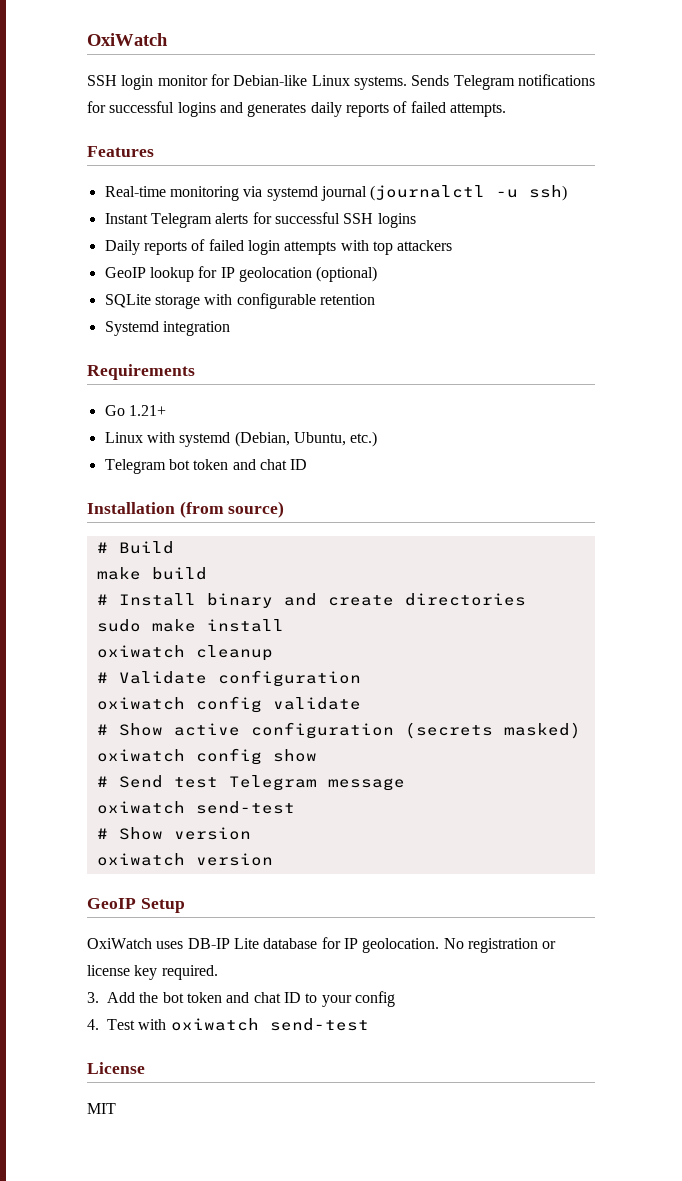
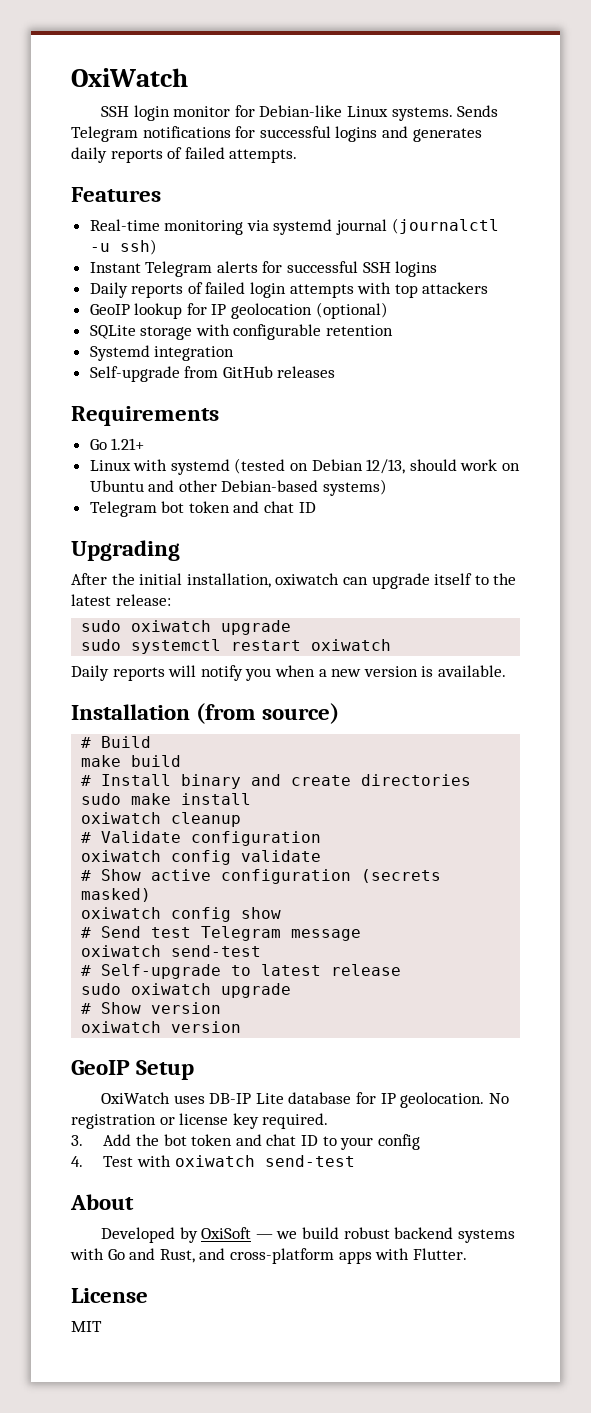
(230, 328) none -> [89,366,336,382] // Self-upgrade from GitHub releases
[234,431,378,447] (Debian, Ubuntu, etc.) -> [234,458,521,474] [89,479,388,496] (tested on Debian 12/13, should work on Ubuntu and other Debian-based systems)
(308, 464) none -> [71,540,180,561] [71,573,517,589] [71,594,171,606] [81,620,292,635] [81,639,392,654] [71,665,506,681] // Upgrading // After the initial installation, oxiwatch can upgrade itself to the latest release: // sudo oxiwatch upgrade // sudo systemctl restart oxiwatch // Daily reports will notify you when a new version is available.
(295, 807) none -> [81,964,402,979] [81,983,292,998] // # Self-upgrade to latest release // sudo oxiwatch upgrade
(369, 1024) none -> [70,1194,134,1210] [101,1227,515,1243] [70,1248,467,1264] // About // Developed by OxiSoft — we build robust backend systems with Go and Rust, and cross-platform apps with Flutter.

